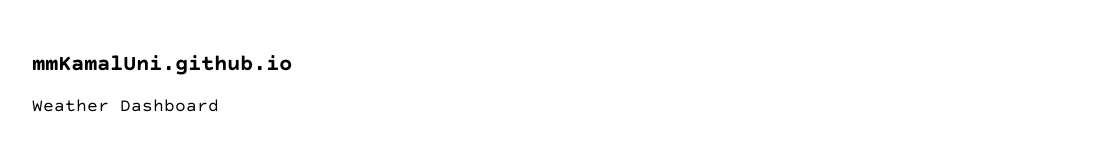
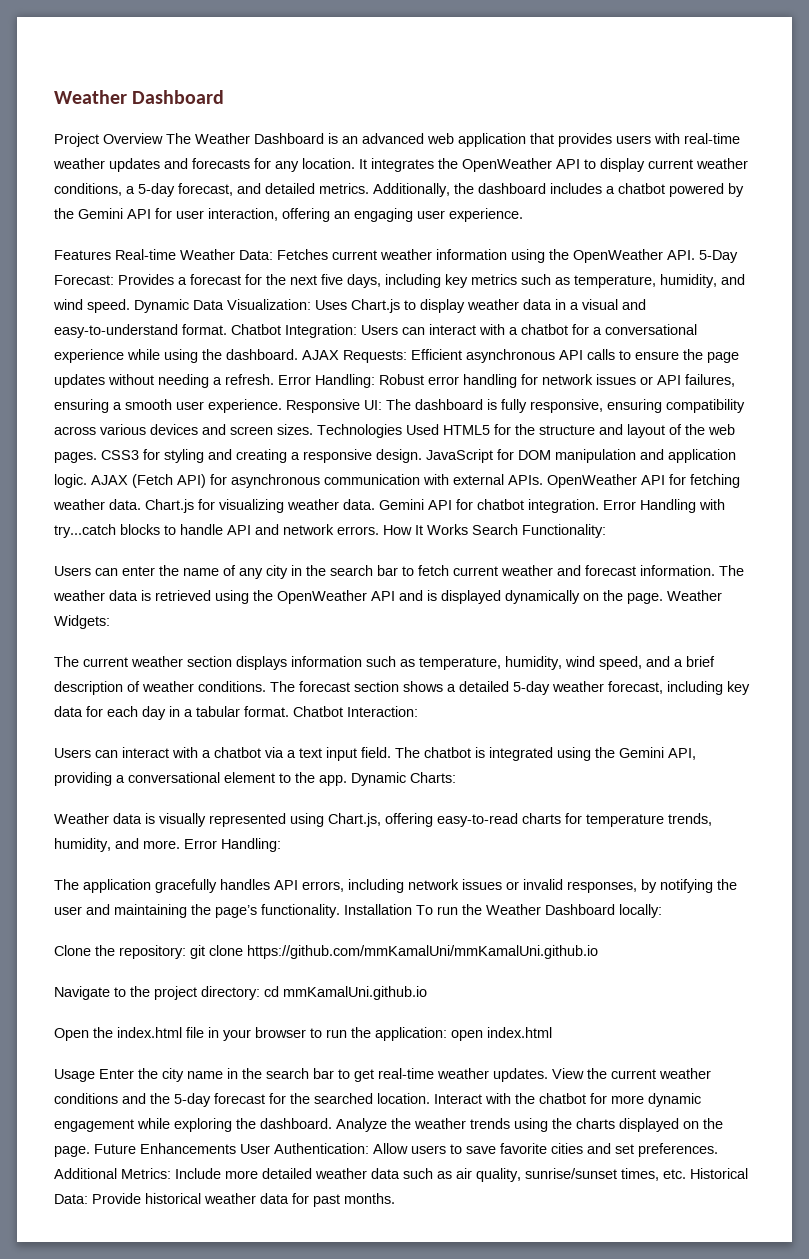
[32,55,292,75] [32,99,219,112] mmKamalUni.github.io // Weather Dashboard -> [54,90,225,104] [54,133,740,147] [53,158,748,172] [54,183,744,197] [54,208,523,222] [54,249,738,263] [54,274,745,288] [53,299,646,313] [54,324,697,338] [54,349,739,363] [54,374,735,388] [54,399,745,413] [54,424,735,438] [54,449,736,463] [54,474,740,488] [53,499,725,513] [54,524,606,538] [54,565,744,579] [53,590,722,604] [54,615,110,629] [54,656,715,670] [54,681,750,695] [54,706,418,720] [54,747,696,761] [54,772,456,786] [54,813,712,827] [54,838,281,852] [54,879,737,893] [54,904,662,918] [54,945,598,959] [54,986,427,1000] [54,1027,552,1041] [54,1068,711,1082] [54,1093,701,1107] [54,1118,723,1132] [54,1143,718,1157] [54,1168,748,1182] [54,1193,395,1207] Weather Dashboard // Project Overview The Weather Dashboard is an advanced web application that provides users with real-time weather updates and forecasts for any location. It integrates the OpenWeather API to display current weather conditions, a 5-day forecast, and detailed metrics. Additionally, the dashboard includes a chatbot powered by the Gemini API for user interaction, offering an engaging user experience. // Features Real-time Weather Data: Fetches current weather information using the OpenWeather API. 5-Day Forecast: Provides a forecast for the next five days, including key metrics such as temperature, humidity, and wind speed. Dynamic Data Visualization: Uses Chart.js to display weather data in a visual and easy-to-understand format. Chatbot Integration: Users can interact with a chatbot for a conversational experience while using the dashboard. AJAX Requests: Efficient asynchronous API calls to ensure the page updates without needing a refresh. Error Handling: Robust error handling for network issues or API failures, ensuring a smooth user experience. Responsive UI: The dashboard is fully responsive, ensuring compatibility across various devices and screen sizes. Technologies Used HTML5 for the structure and layout of the web pages. CSS3 for styling and creating a responsive design. JavaScript for DOM manipulation and application logic. AJAX (Fetch API) for asynchronous communication with external APIs. OpenWeather API for fetching weather data. Chart.js for visualizing weather data. Gemini API for chatbot integration. Error Handling with try...catch blocks to handle API and network errors. How It Works Search Functionality: // Users can enter the name of any city in the search bar to fetch current weather and forecast information. The weather data is retrieved using the OpenWeather API and is displayed dynamically on the page. Weather Widgets: // The current weather section displays information such as temperature, humidity, wind speed, and a brief description of weather conditions. The forecast section shows a detailed 5-day weather forecast, including key data for each day in a tabular format. Chatbot Interaction: // Users can interact with a chatbot via a text input field. The chatbot is integrated using the Gemini API, providing a conversational element to the app. Dynamic Charts: // Weather data is visually represented using Chart.js, offering easy-to-read charts for temperature trends, humidity, and more. Error Handling: // The application gracefully handles API errors, including network issues or invalid responses, by notifying the user and maintaining the page’s functionality. Installation To run the Weather Dashboard locally: // Clone the repository: git clone https://github.com/mmKamalUni/mmKamalUni.github.io // Navigate to the project directory: cd mmKamalUni.github.io // Open the index.html file in your browser to run the application: open index.html // Usage Enter the city name in the search bar to get real-time weather updates. View the current weather conditions and the 5-day forecast for the searched location. Interact with the chatbot for more dynamic engagement while exploring the dashboard. Analyze the weather trends using the charts displayed on the page. Future Enhancements User Authentication: Allow users to save favorite cities and set preferences. Additional Metrics: Include more detailed weather data such as air quality, sunrise/sunset times, etc. Historical Data: Provide historical weather data for past months.

